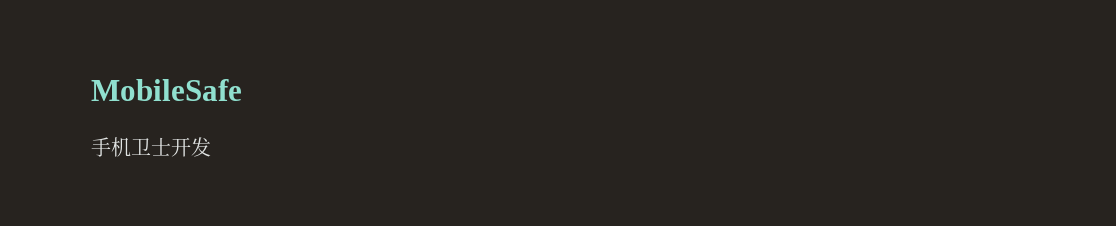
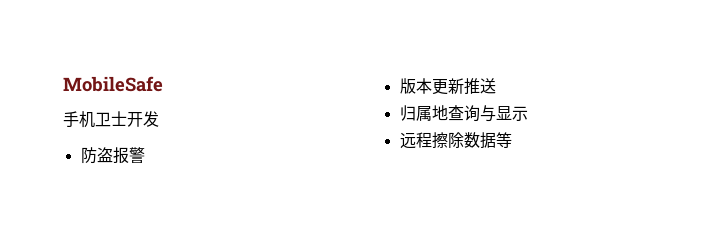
(211, 147) none -> [80,147,145,164] [399,78,496,95] [399,105,528,122] [399,132,512,149] // 防盗报警 // 版本更新推送 // 归属地查询与显示 // 远程擦除数据等

